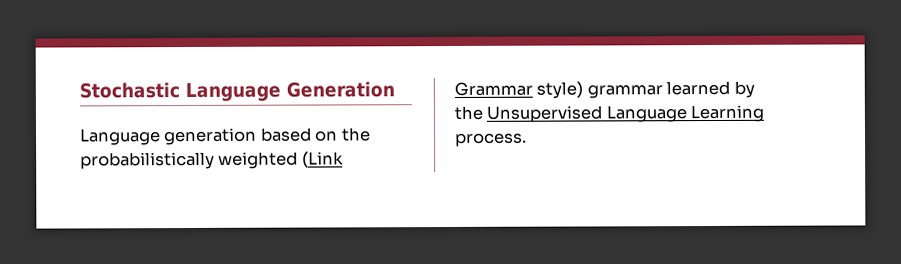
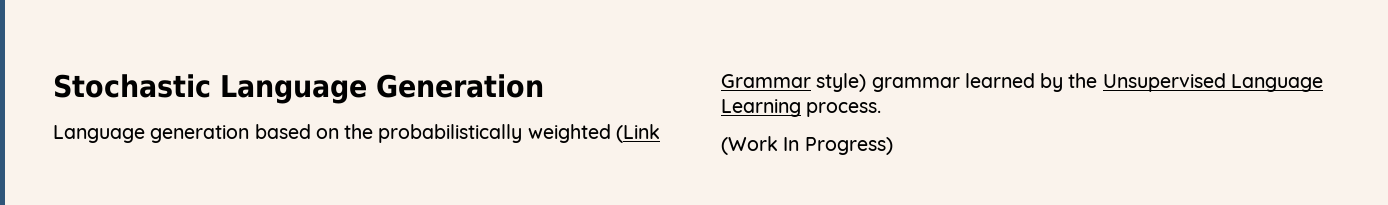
(527, 139) none -> [721,136,893,155] // (Work In Progress)

